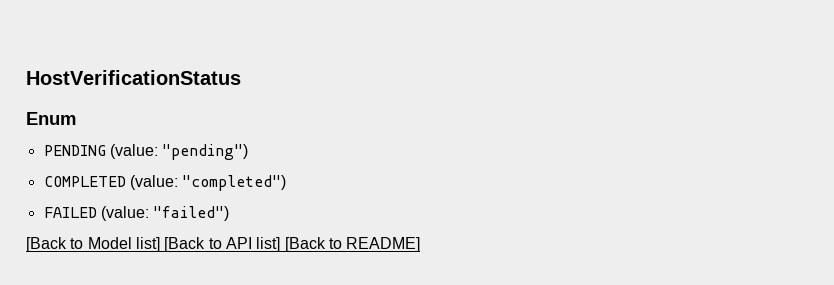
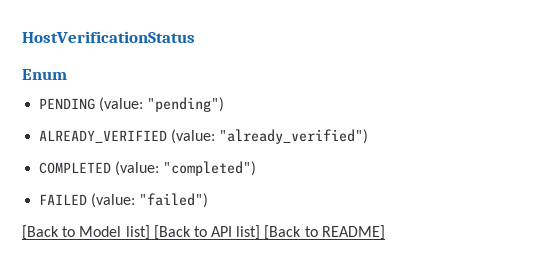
(249, 152) none -> [39,129,369,144] // ALREADY_VERIFIED (value: "already_verified")

